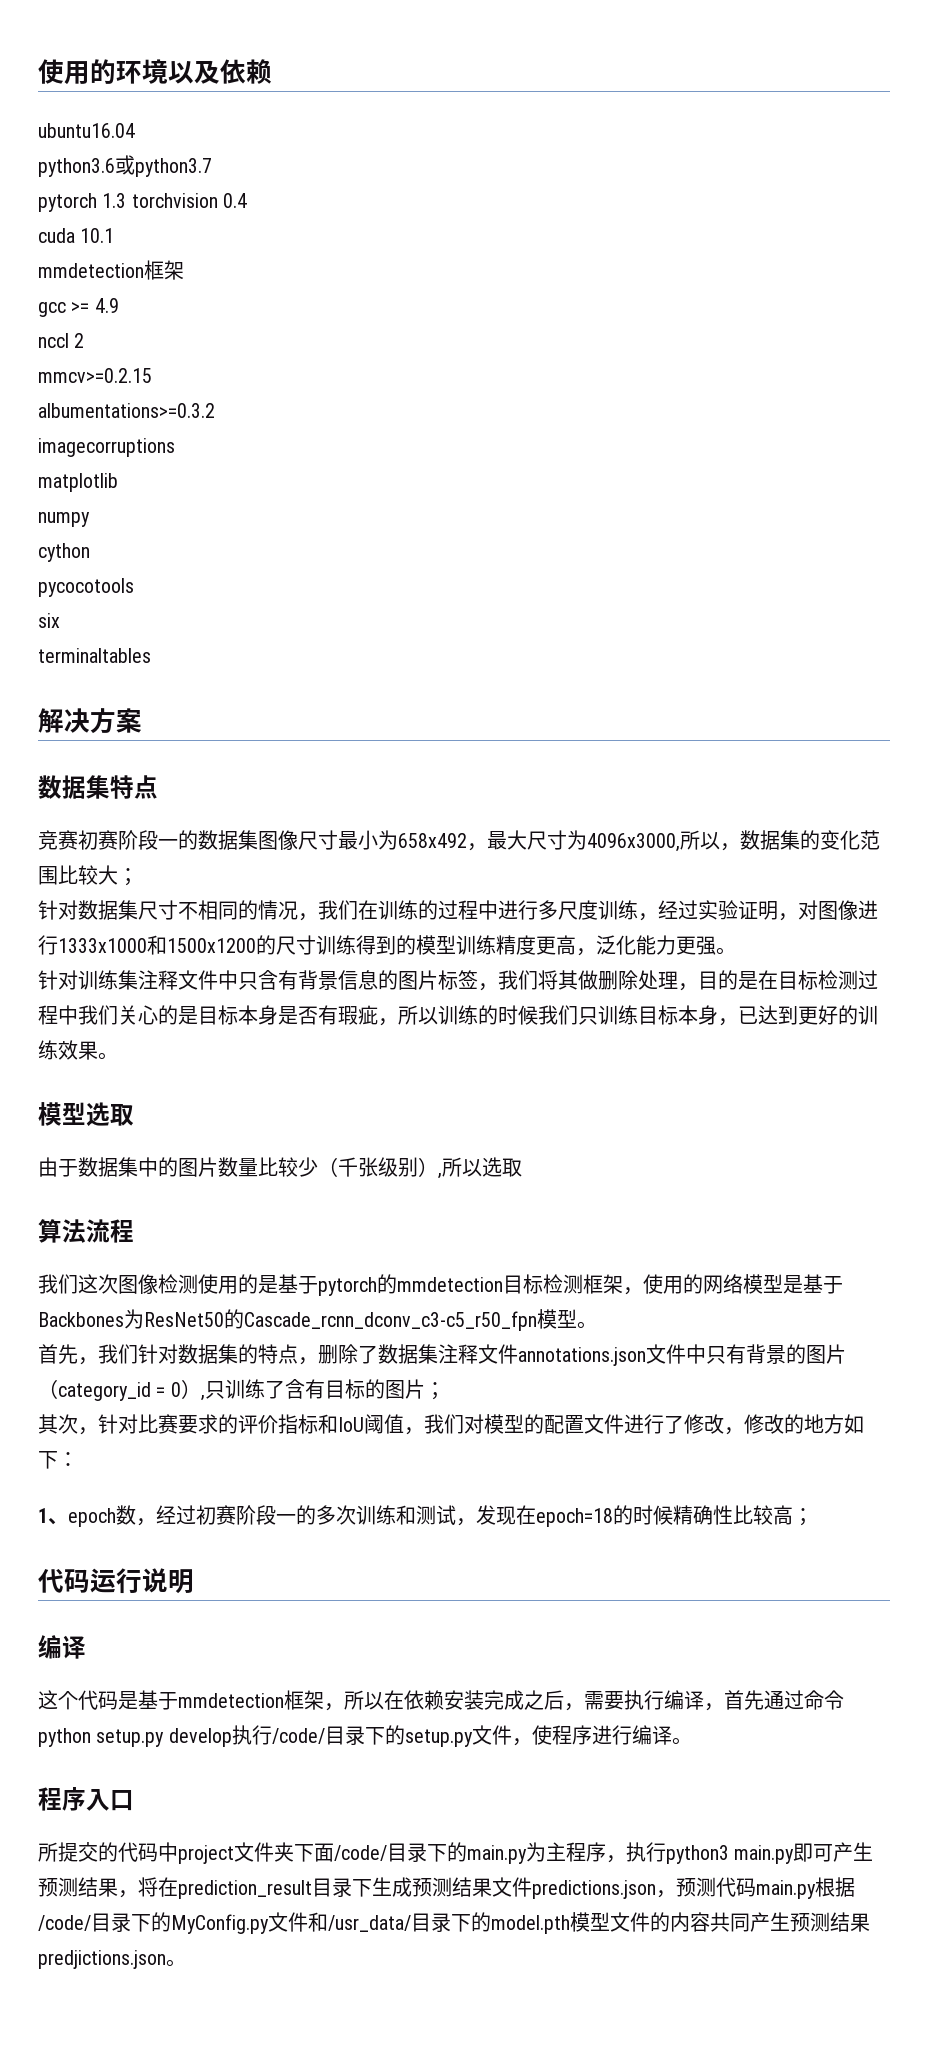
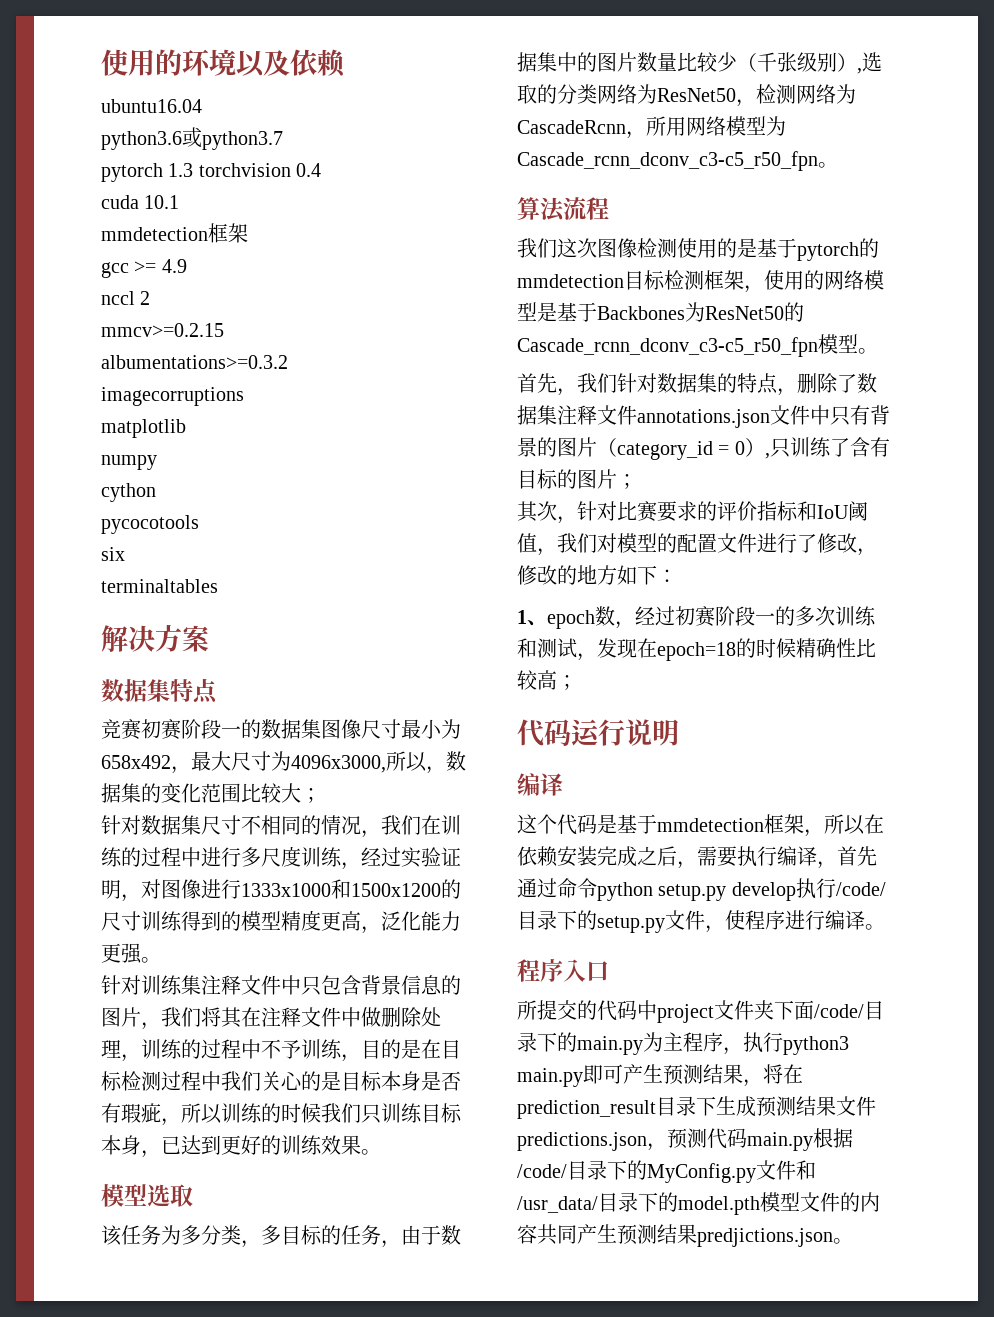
[456,935,496,955] 训练 -> (281, 920) none
[258,970,298,990] 含有 -> [321,975,361,995] 包含
[438,970,478,990] 标签 -> (141, 1017) none
[578,970,678,990] 做删除处理 -> [241,1007,441,1027] [101,1039,342,1062] 在注释文件中做删除处理，训练的过程中不予训练
(134, 1115) none -> [101,1225,401,1248] 该任务为多分类，多目标的任务，
[442,1157,522,1177] 所以选取 -> [862,52,882,72] [517,84,856,107] [517,116,786,139] [517,151,838,171] 选取的分类网络为ResNet50，检测网络为CascadeRcnn，所用网络模型为Cascade_rcnn_dconv_c3-c5_r50_fpn。

